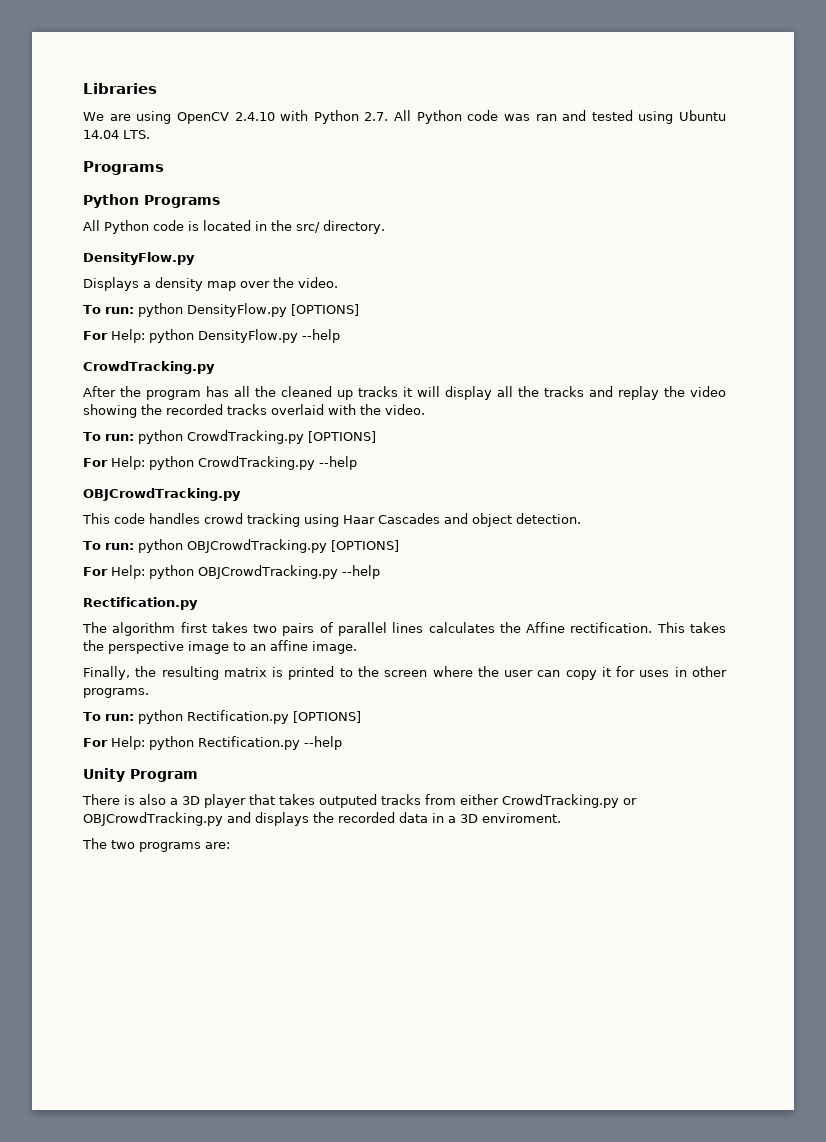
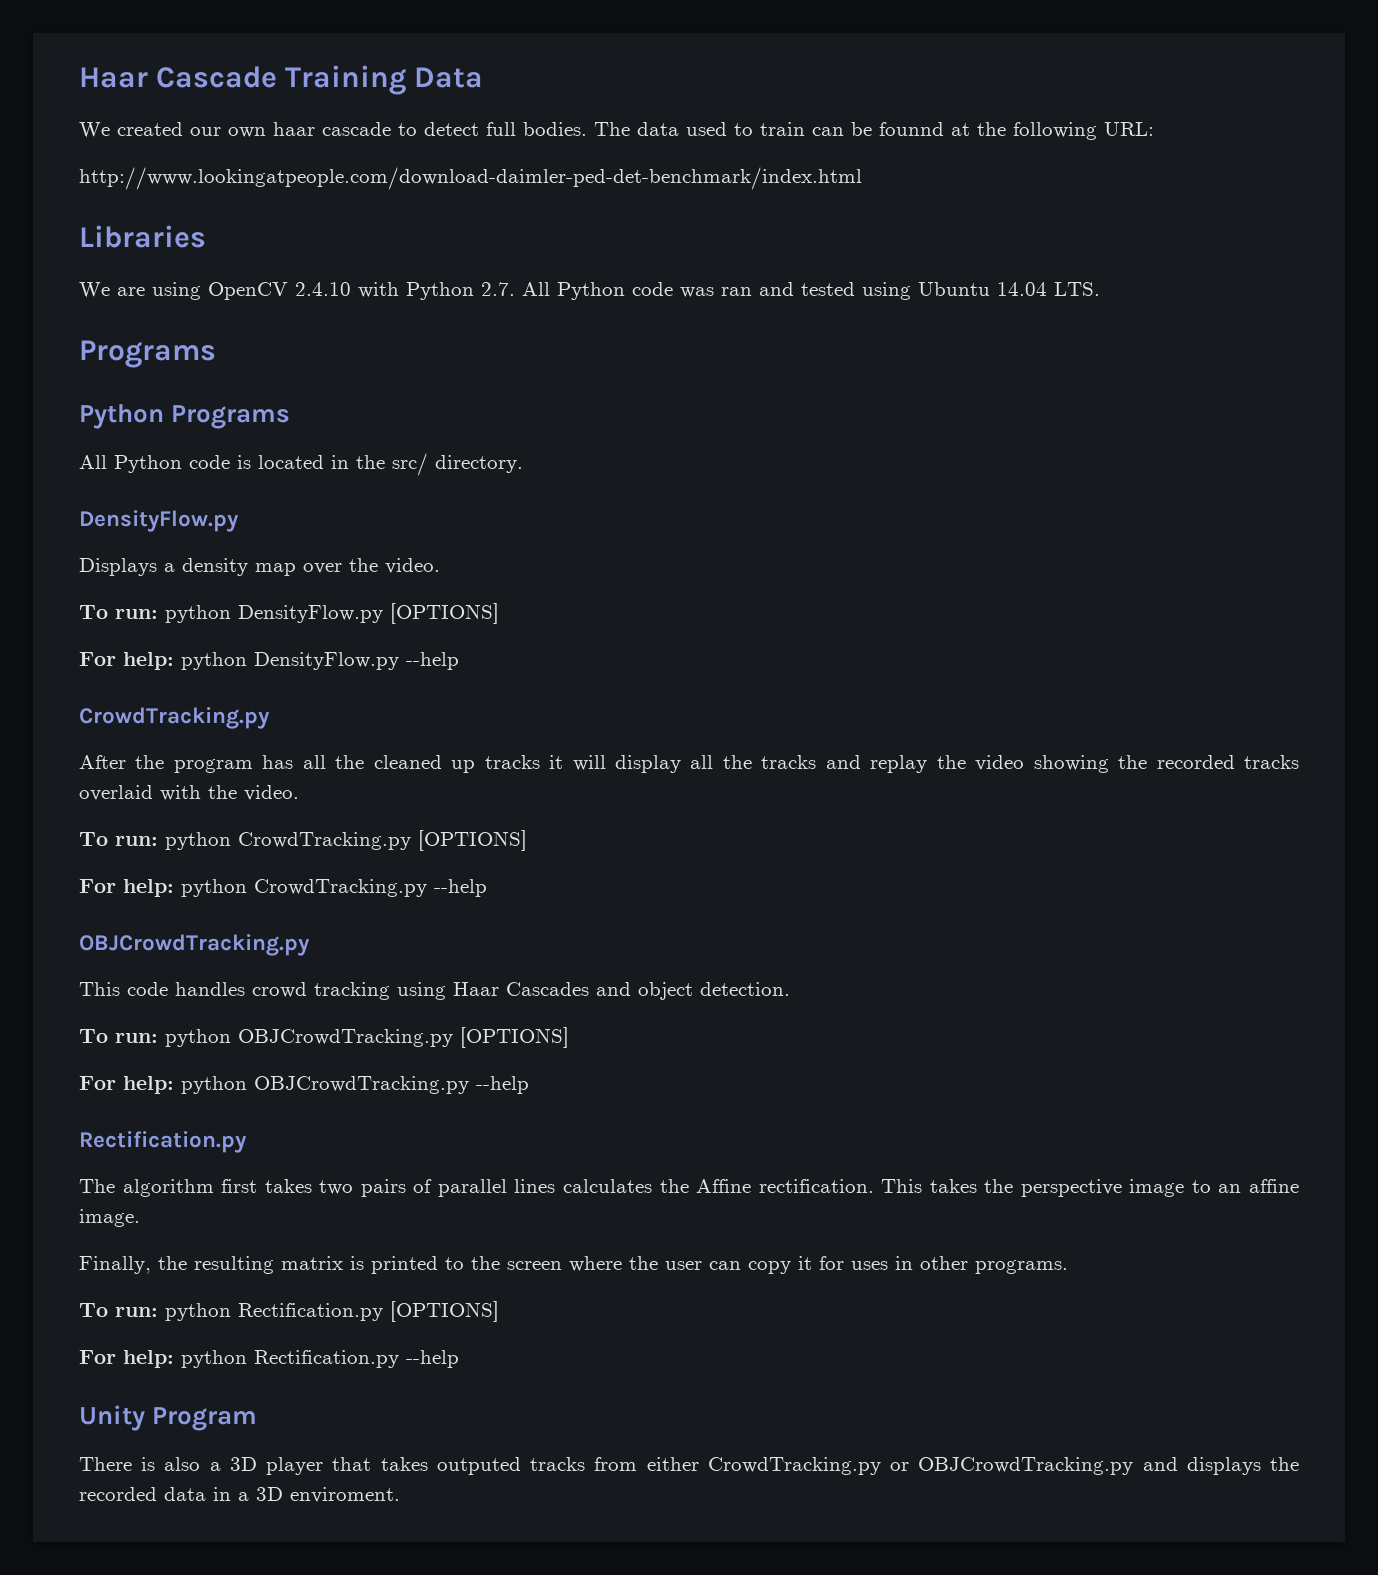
(83, 88) none -> [79,65,484,95] [79,122,1154,140] [79,167,862,190] Haar Cascade Training Data // We created our own haar cascade to detect full bodies. The data used to train can be founnd at the following URL: // http://www.lookingatpeople.com/download-daimler-ped-det-benchmark/index.html //
[111,329,145,343] Help: -> [123,652,174,670] help:
[111,456,145,470] Help: -> [123,879,174,897] help:
[111,565,145,579] Help: -> [123,1076,174,1094] help:
[111,736,145,750] Help: -> [123,1350,174,1368] help:
[82,838,230,852] // The two programs are: -> (400, 1495) none

